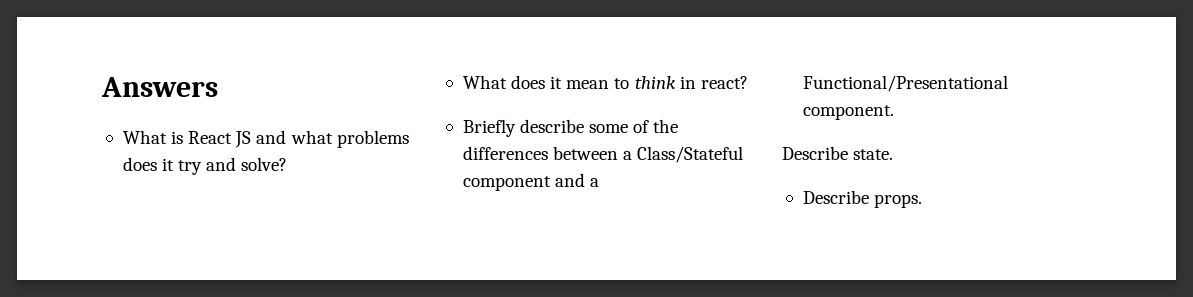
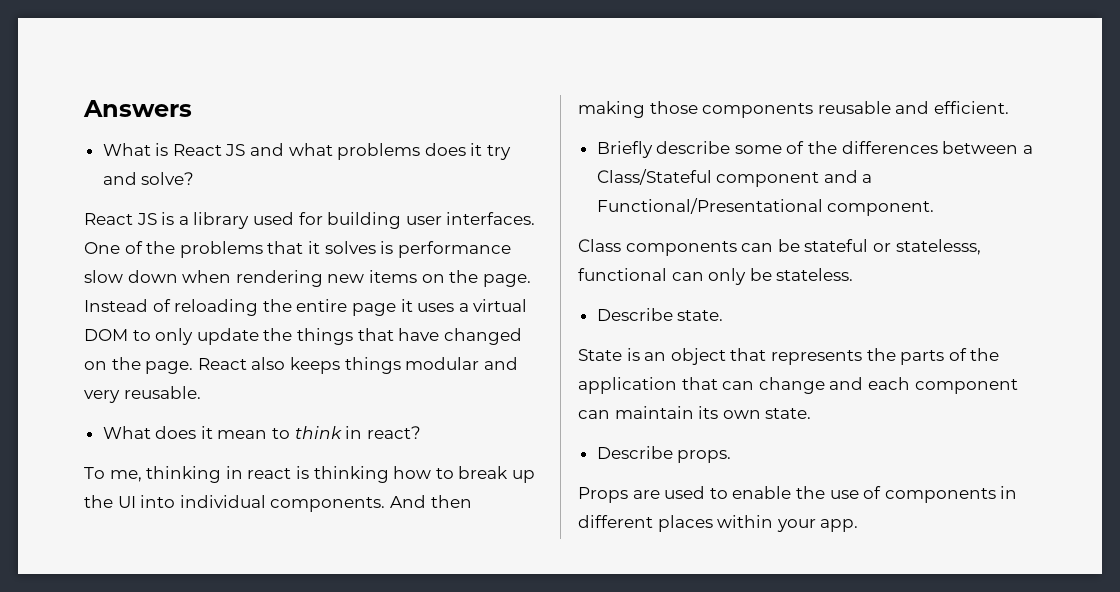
(288, 164) none -> [84,212,536,229] [84,241,511,258] [84,270,531,287] [84,299,528,316] [84,328,522,345] [84,357,518,374] [84,386,201,403] // React JS is a library used for building user interfaces. One of the problems that it solves is performance slow down when rendering new items on the page. Instead of reloading the entire page it uses a virtual DOM to only update the things that have changed on the page. React also keeps things modular and very reusable.
(748, 82) none -> [84,466,535,483] [84,495,472,512] [578,101,1009,118] // To me, thinking in react is thinking how to break up the UI into individual components. And then making those components reusable and efficient.
[782,146,894,160] [802,190,923,208] Describe state. // Describe props. -> [578,239,981,256] [578,268,854,285] [596,308,724,321] [578,348,1000,365] [578,377,1018,394] [578,406,812,419] [596,446,732,463] [578,486,1018,503] [578,515,859,532] Class components can be stateful or statelesss, functional can only be stateless. // Describe state. // State is an object that represents the parts of the application that can change and each component can maintain its own state. // Describe props. // Props are used to enable the use of components in different places within your app.

